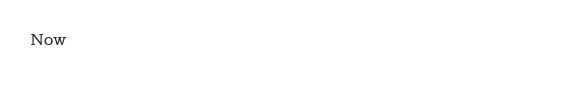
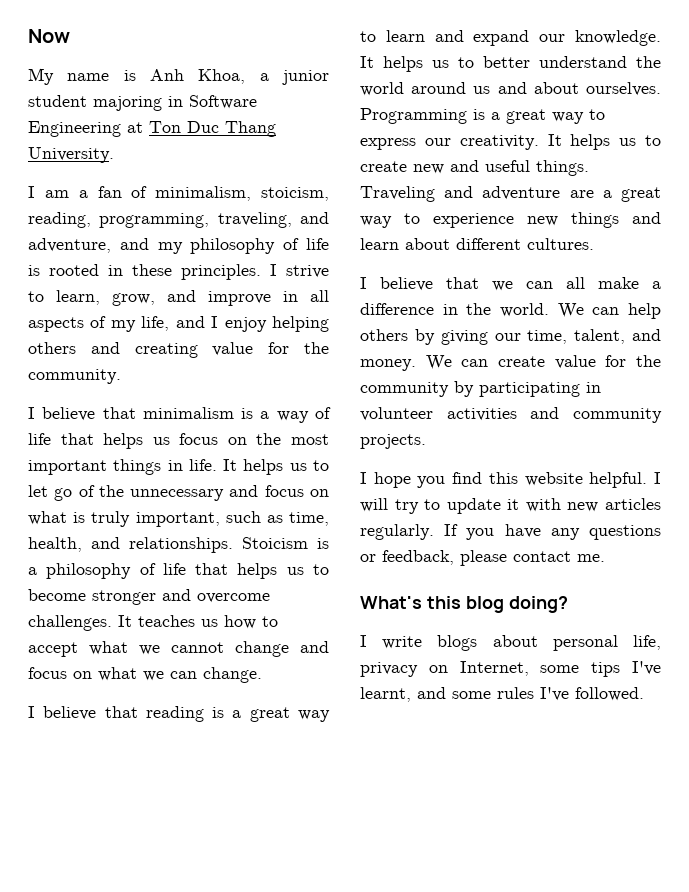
(66, 39) none -> [28,68,329,85] [28,95,257,111] [28,121,276,137] [28,147,114,163] [28,186,329,201] [28,212,329,228] [28,238,330,254] [28,264,329,280] [28,290,329,306] [28,316,329,332] [28,342,330,358] [28,369,121,384] [28,407,331,423] [28,433,330,449] [28,459,329,475] [28,485,329,501] [28,511,329,527] [28,537,329,553] [28,563,329,579] [28,589,270,605] [28,615,278,631] [28,641,329,657] [28,667,262,683] [28,706,330,722] [360,30,661,46] [360,56,661,72] [360,82,661,96] [360,108,605,124] [360,134,661,150] [360,160,589,176] [360,186,661,202] [360,212,661,228] [360,238,594,250] [360,277,661,291] [360,303,661,319] [360,329,661,345] [360,355,661,371] [360,381,601,397] [360,407,662,423] [360,434,426,449] [360,472,661,488] [360,498,661,514] [360,524,661,540] [360,550,605,566] [360,596,568,613] [360,635,661,651] [360,661,661,677] [360,687,644,702] // My name is Anh Khoa, a junior student majoring in Software Engineering at Ton Duc Thang University. // I am a fan of minimalism, stoicism, reading, programming, traveling, and adventure, and my philosophy of life is rooted in these principles. I strive to learn, grow, and improve in all aspects of my life, and I enjoy helping others and creating value for the community. // I believe that minimalism is a way of life that helps us focus on the most important things in life. It helps us to let go of the unnecessary and focus on what is truly important, such as time, health, and relationships. Stoicism is a philosophy of life that helps us to become stronger and overcome challenges. It teaches us how to accept what we cannot change and focus on what we can change. // I believe that reading is a great way to learn and expand our knowledge. It helps us to better understand the world around us and about ourselves. Programming is a great way to express our creativity. It helps us to create new and useful things. Traveling and adventure are a great way to experience new things and learn about different cultures. // I believe that we can all make a difference in the world. We can help others by giving our time, talent, and money. We can create value for the community by participating in volunteer activities and community projects. // I hope you find this website helpful. I will try to update it with new articles regularly. If you have any questions or feedback, please contact me. // What's this blog doing? // I write blogs about personal life, privacy on Internet, some tips I've learnt, and some rules I've followed.

